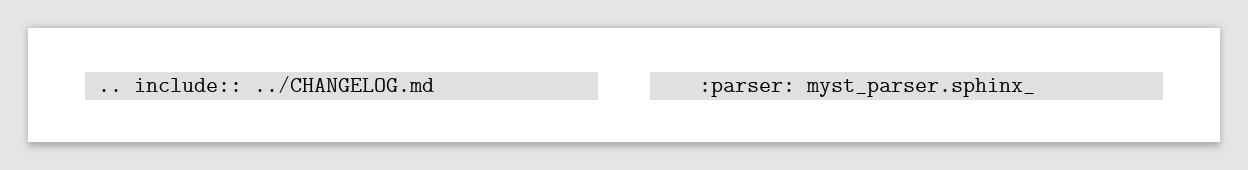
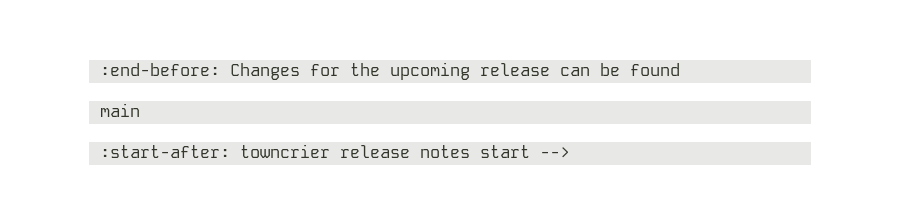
[97,76,434,93] [698,78,1035,97] .. include:: ../CHANGELOG.md // :parser: myst_parser.sphinx_ -> [99,62,680,80] [99,103,140,117] [99,144,570,158] :end-before: Changes for the upcoming release can be found // main // :start-after: towncrier release notes start -->

